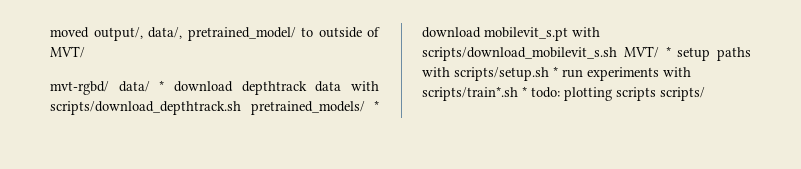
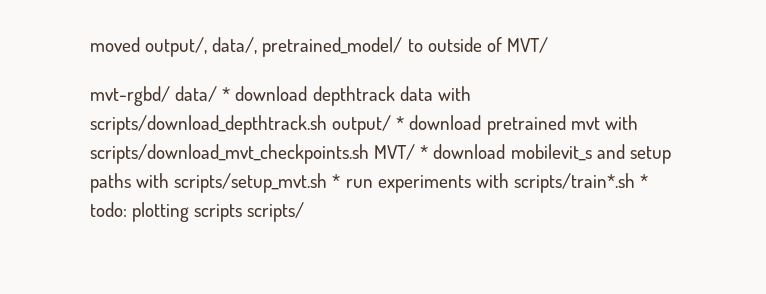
[250,100,379,115] [422,27,600,41] [422,46,671,61] pretrained_models/ * download mobilevit_s.pt with scripts/download_mobilevit_s.sh MVT/ * -> [332,115,638,135] [90,144,625,164] output/ * download pretrained mvt with scripts/download_mvt_checkpoints.sh MVT/ * download mobilevit_s and
[454,67,549,81] scripts/setup.sh -> [174,173,328,193] scripts/setup_mvt.sh

